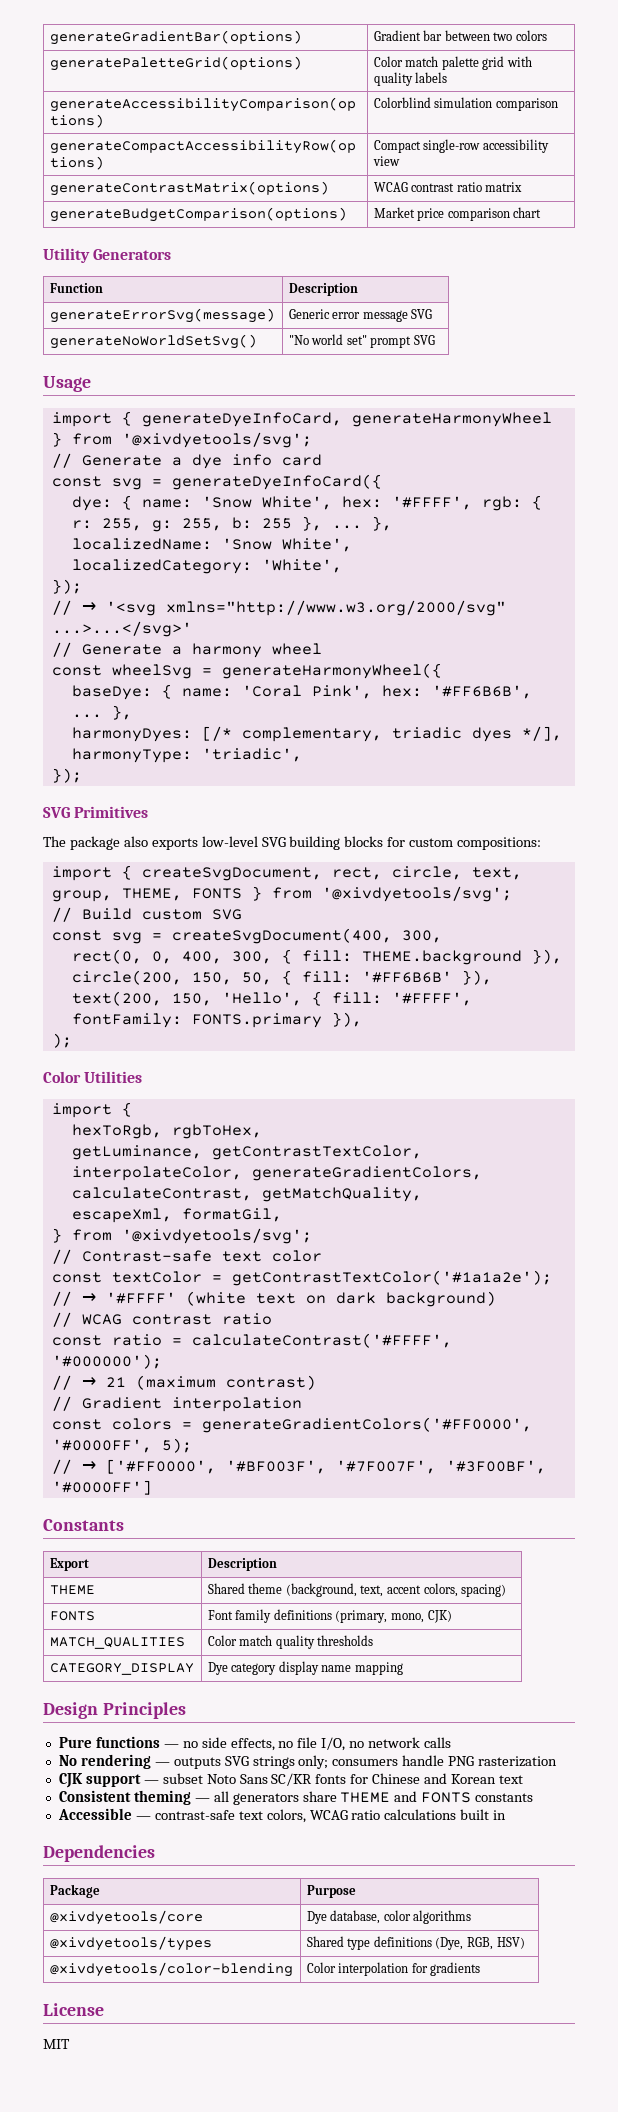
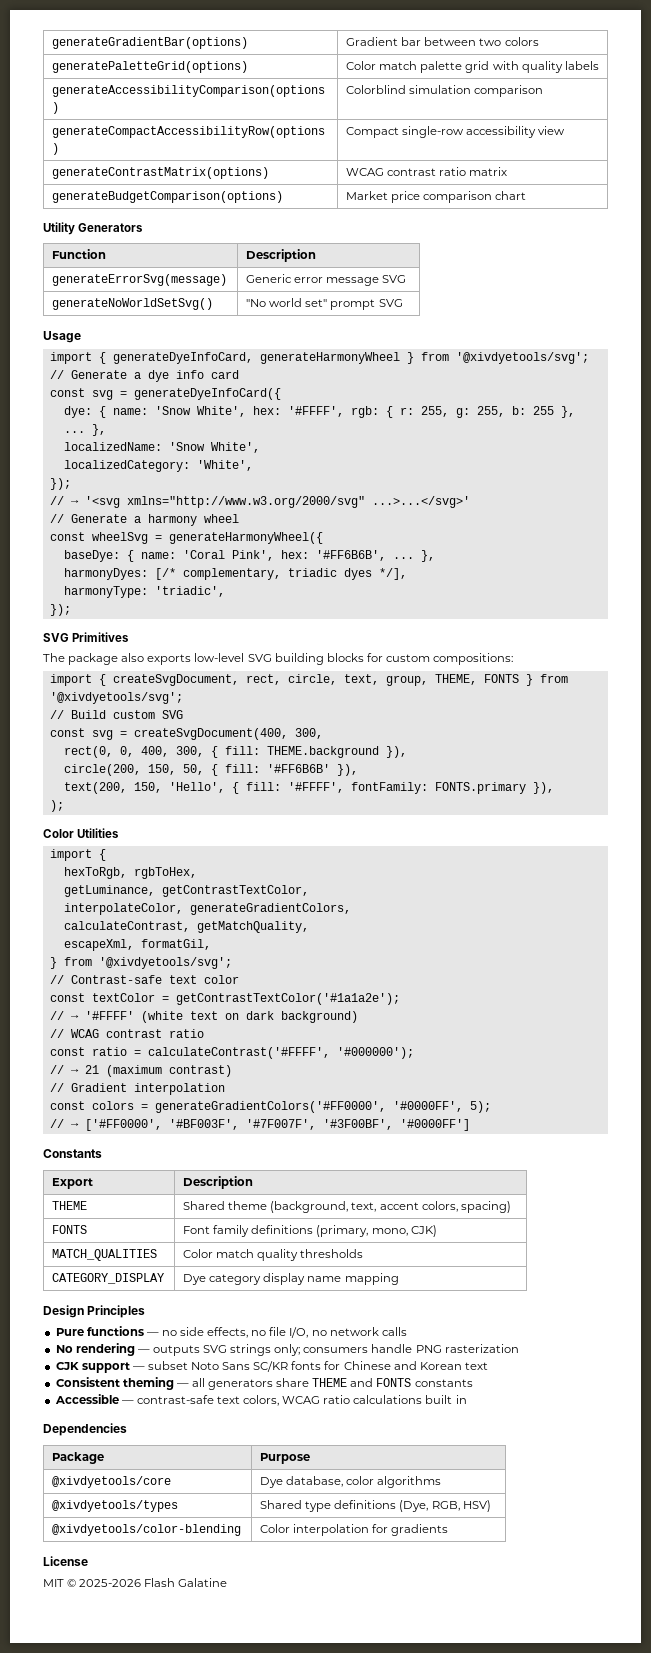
(70, 2044) none -> [67,1578,228,1587] © 2025-2026 Flash Galatine

